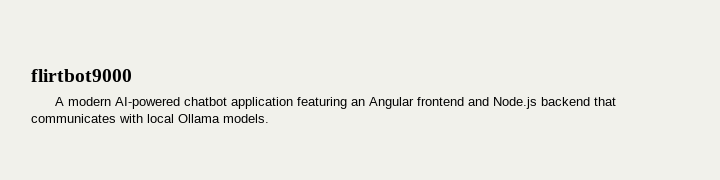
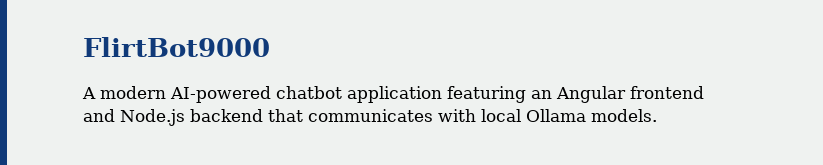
[31,69,132,82] flirtbot9000 -> [83,37,270,57] FlirtBot9000

